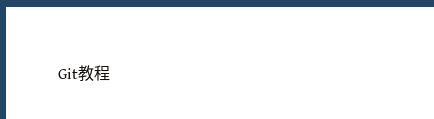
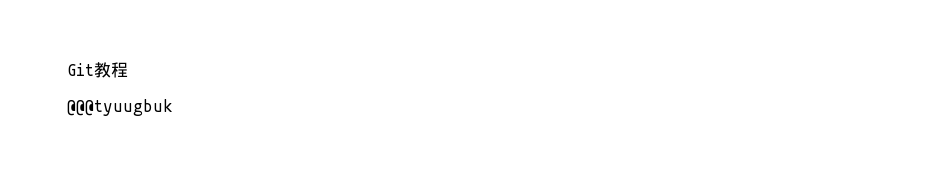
(110, 73) none -> [67,99,173,116] // @@@tyuugbuk

